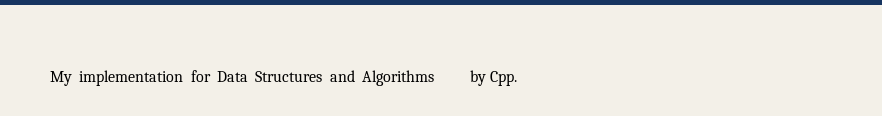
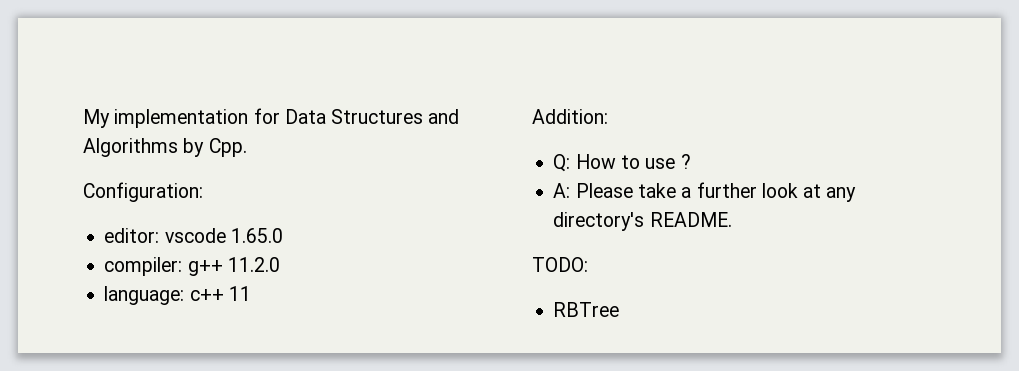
(518, 78) none -> [83,182,203,202] [104,228,283,243] [104,257,280,276] [104,286,251,305] [532,109,608,124] [553,154,691,172] [553,182,857,202] [553,212,732,231] [532,257,588,272] [553,302,620,317] // Configuration: // editor: vscode 1.65.0 // compiler: g++ 11.2.0 // language: c++ 11 // Addition: // Q: How to use ? // A: Please take a further look at any directory's README. // TODO: // RBTree

